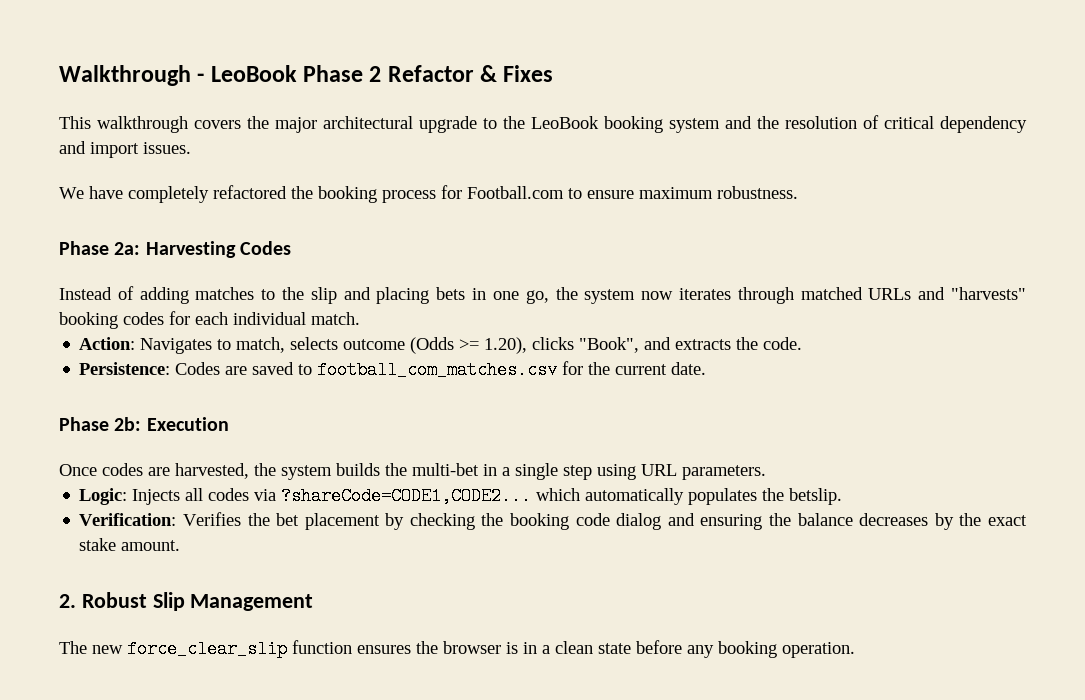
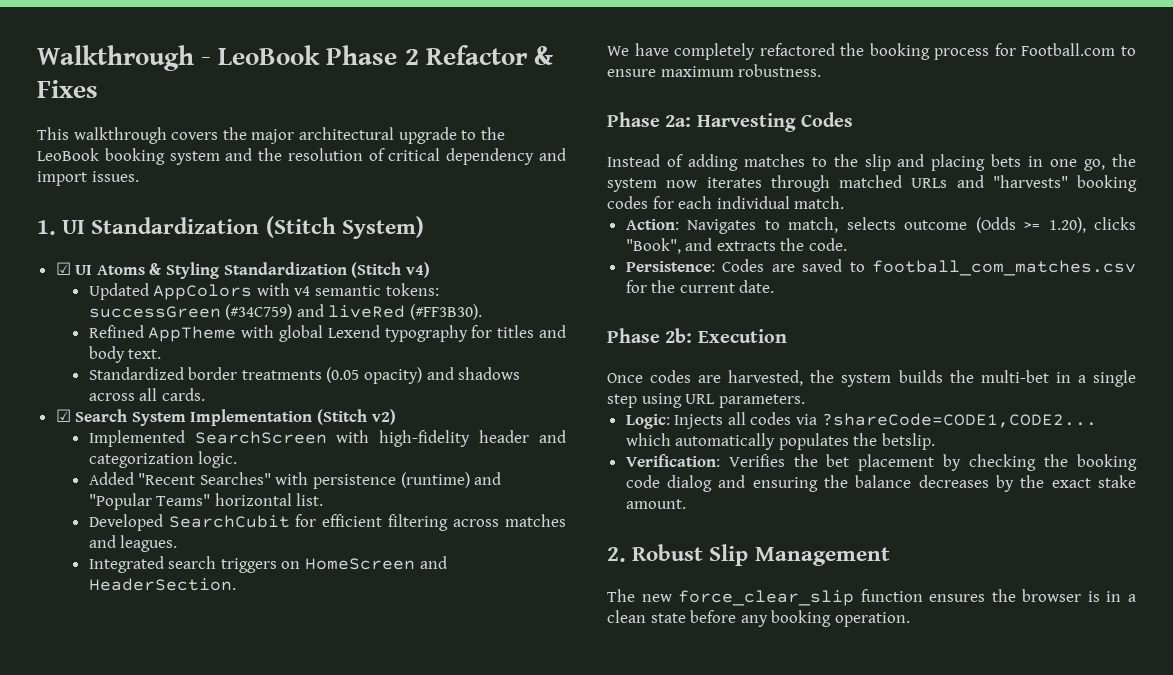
(191, 148) none -> [37,216,424,239] [55,262,430,279] [88,283,439,300] [88,304,483,320] [88,325,566,342] [88,346,162,363] [88,367,521,384] [88,388,205,401] [55,409,396,426] [88,430,566,447] [88,451,238,468] [88,472,502,489] [88,493,324,510] [88,514,566,531] [88,535,178,552] [88,556,447,573] [88,578,236,591] // 1. UI Standardization (Stitch System) // ☑ UI Atoms & Styling Standardization (Stitch v4) // Updated AppColors with v4 semantic tokens: successGreen (#34C759) and liveRed (#FF3B30). // Refined AppTheme with global Lexend typography for titles and body text. // Standardized border treatments (0.05 opacity) and shadows across all cards. // ☑ Search System Implementation (Stitch v2) // Implemented SearchScreen with high-fidelity header and categorization logic. // Added "Recent Searches" with persistence (runtime) and "Popular Teams" horizontal list. // Developed SearchCubit for efficient filtering across matches and leagues. // Integrated search triggers on HomeScreen and HeaderSection.

